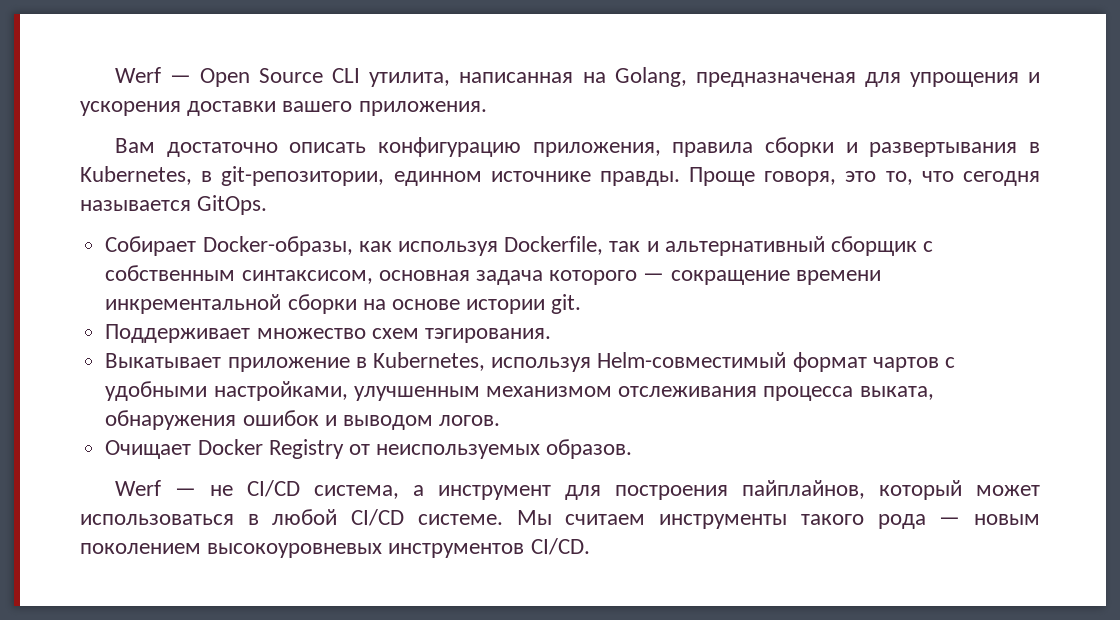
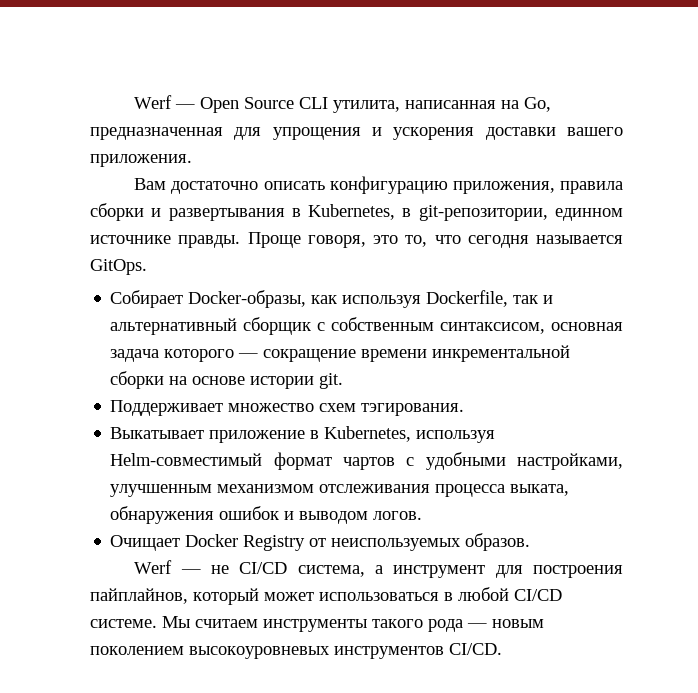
[614,67,856,87] Golang, предназначеная -> [524,97,552,112] [90,127,223,140] Go, предназначенная

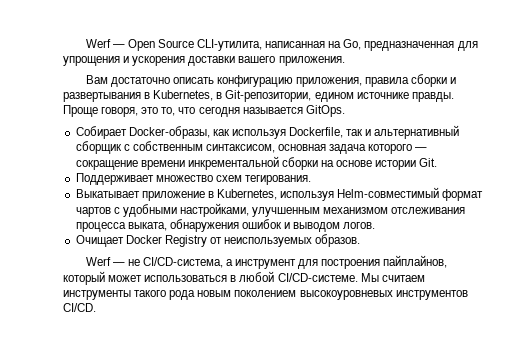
[299,97,401,113] CLI утилита, -> [196,39,262,51] CLI-утилита,
[418,205,623,221] git-репозитории, единном -> [225,90,354,102] Git-репозитории, едином
[319,373,344,389] git. -> [419,158,438,167] Git.
[361,403,465,416] тэгирования. -> [244,175,311,185] тегирования.
[239,562,365,577] CI/CD система, -> [142,257,223,268] CI/CD-система,
[514,589,562,601] [90,619,157,628] CI/CD системе. -> [277,273,358,282] CI/CD-системе.
[467,623,487,628] — -> (196, 295) none

